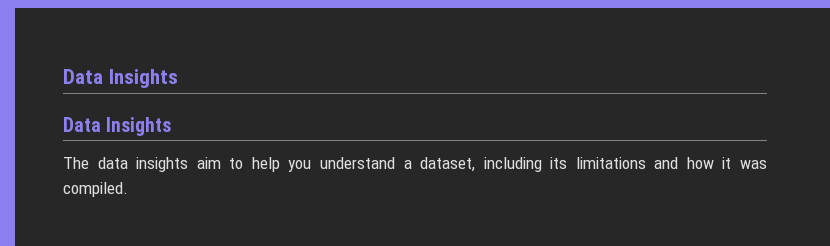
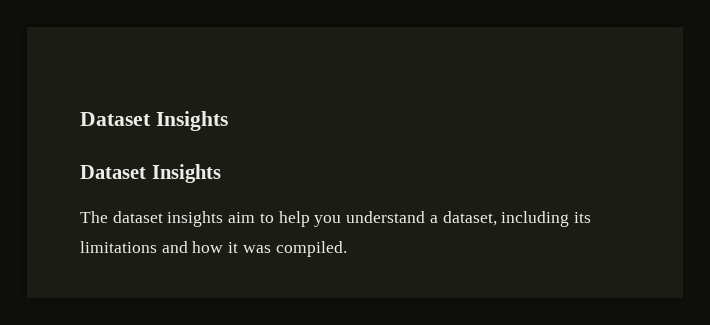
[63,69,178,88] [63,117,101,132] Data Insights // Data -> [80,111,228,131] [80,165,146,179] Dataset Insights // Dataset
[97,157,128,169] data -> [112,211,163,223] dataset

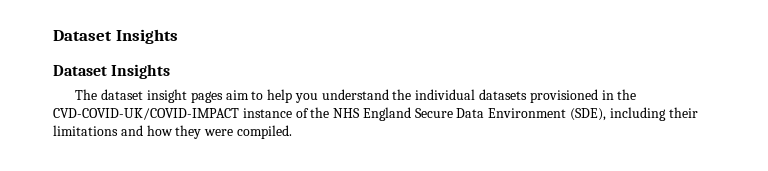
[167,211,224,227] insights -> [146,89,223,103] insight pages
[429,211,591,227] a dataset, including its -> [392,89,637,103] [53,107,698,121] the individual datasets provisioned in the CVD-COVID-UK/COVID-IMPACT instance of the NHS England Secure Data Environment (SDE), including their
[228,242,271,253] it was -> [175,125,234,139] they were

